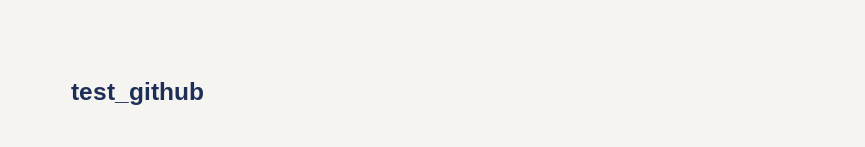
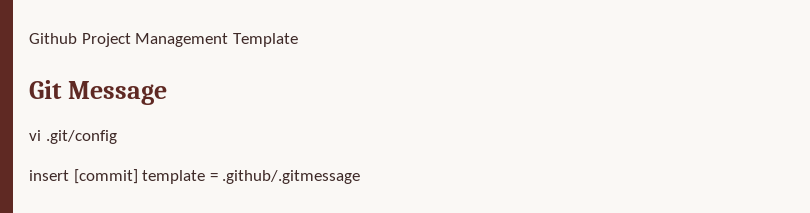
[71,82,204,105] test_github -> [29,33,298,47] [29,80,167,105] [29,130,117,144] [29,169,361,184] Github Project Management Template // Git Message // vi .git/config // insert [commit] template = .github/.gitmessage

